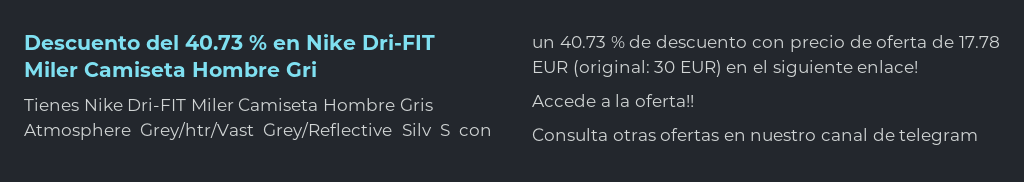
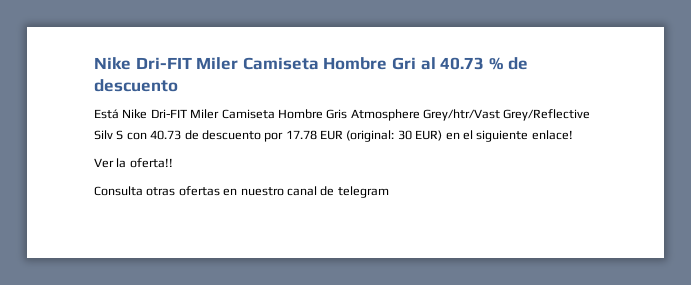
[24,35,300,50] Descuento del 40.73 % en -> (94, 63) none
[24,98,79,111] // Tienes -> [420,57,529,70] [94,79,178,92] [94,109,119,119] al 40.73 % de descuento // Está
[532,35,955,52] un 40.73 % de descuento con precio de oferta de -> [150,130,284,142] 40.73 de descuento por
[532,94,611,107] Accede a -> [94,158,114,168] Ver

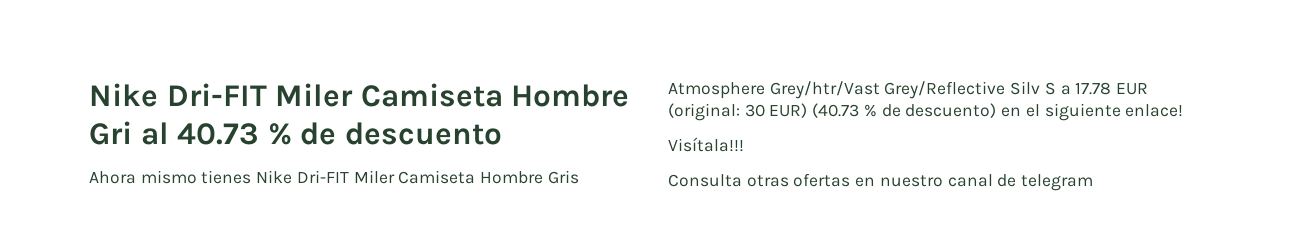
[94,109,119,119] Está -> [89,170,252,184] Ahora mismo tienes
[126,130,284,142] con 40.73 de descuento por -> [1060,85,1071,95] a
(443, 135) none -> [812,103,997,118] (40.73 % de descuento)
[94,158,173,168] Ver la oferta!! -> [668,137,744,152] Visítala!!!

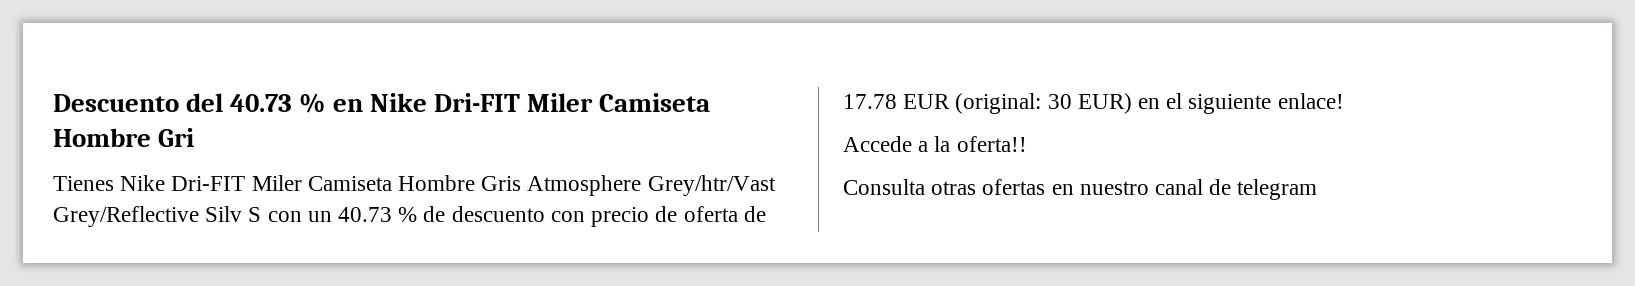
(89, 95) none -> [53,93,363,113] Descuento del 40.73 % en
[140,122,502,145] [89,170,252,184] al 40.73 % de descuento // Ahora mismo tienes -> [53,176,114,191] // Tienes
[1060,85,1071,95] a -> [267,206,766,227] con un 40.73 % de descuento con precio de oferta de
[812,103,997,118] (40.73 % de descuento) -> (1132, 103) none
[668,137,744,152] Visítala!!! -> [843,136,1027,152] Accede a la oferta!!

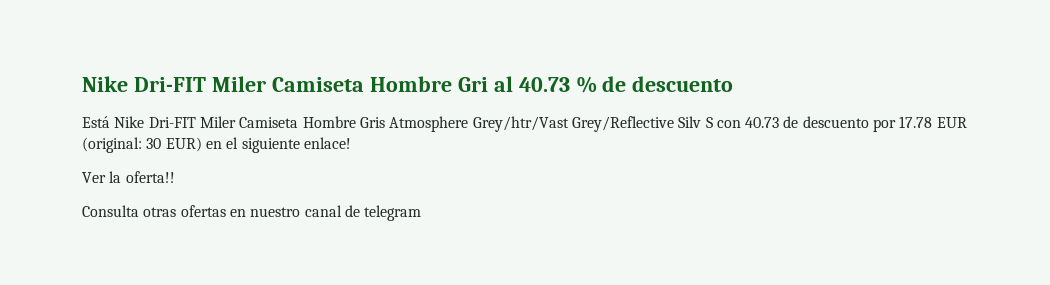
[53,93,363,113] Descuento del 40.73 % en -> (82, 84) none
[53,176,114,191] // Tienes -> [493,76,734,93] [82,116,110,128] al 40.73 % de descuento // Está
[307,206,766,227] un 40.73 % de descuento con precio de oferta de -> [745,116,897,132] 40.73 de descuento por
[843,136,929,152] Accede a -> [82,172,106,183] Ver

